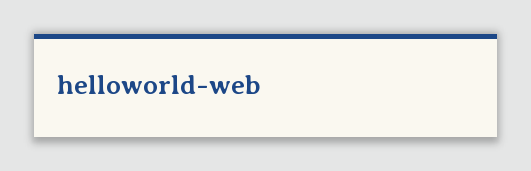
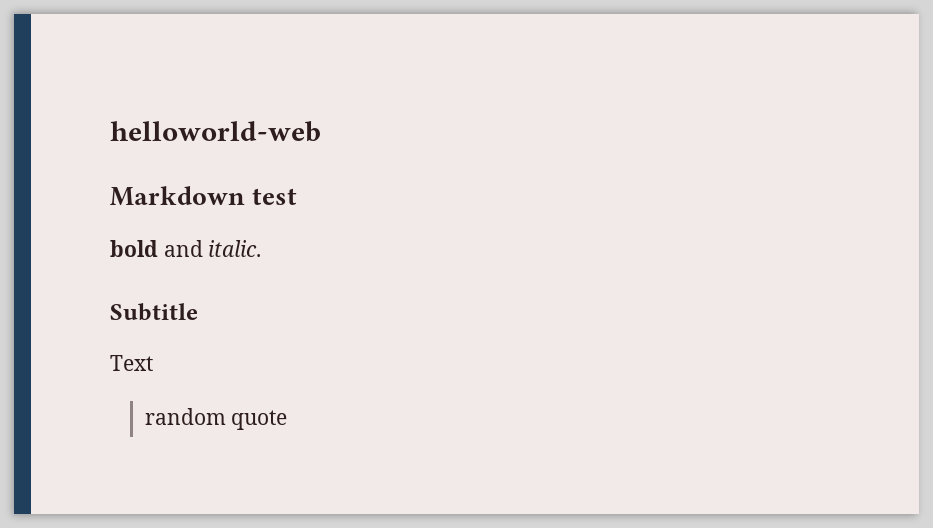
(261, 84) none -> [110,186,298,206] [110,240,262,257] [110,303,198,321] [110,355,153,371] [144,408,288,430] // Markdown test // bold and italic. // Subtitle // Text // random quote

